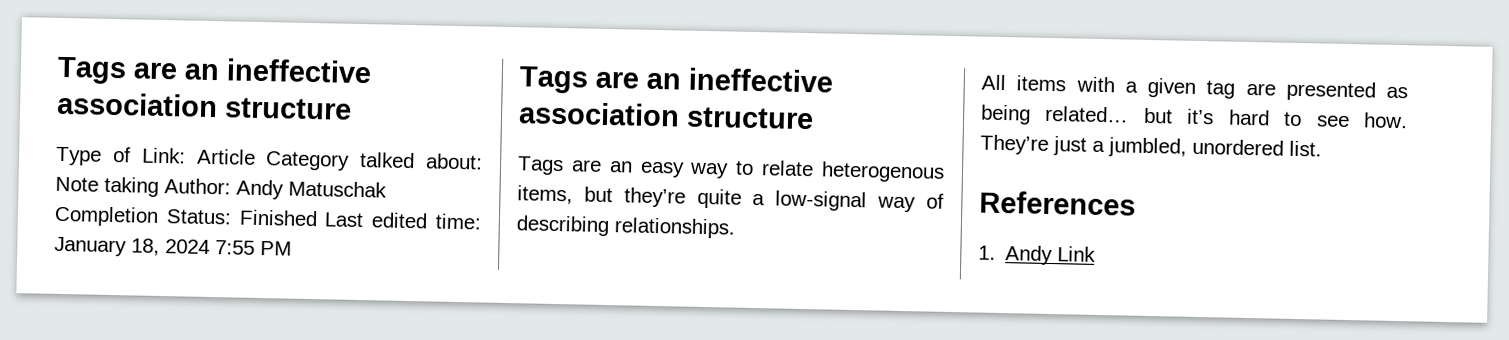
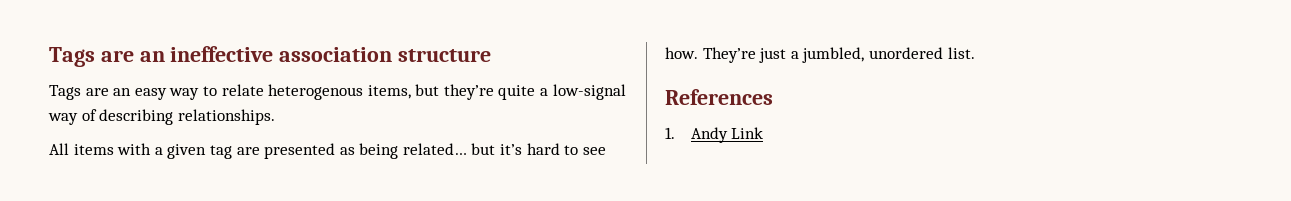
[57,56,372,85] [56,91,352,120] [55,146,483,171] [55,176,387,200] [54,205,483,230] [54,236,292,257] [519,66,834,94] [518,101,814,130] Tags are an ineffective association structure // Type of Link: Article Category talked about: Note taking Author: Andy Matuschak Completion Status: Finished Last edited time: January 18, 2024 7:55 PM // Tags are an ineffective association structure -> [49,46,492,67] Tags are an ineffective association structure

